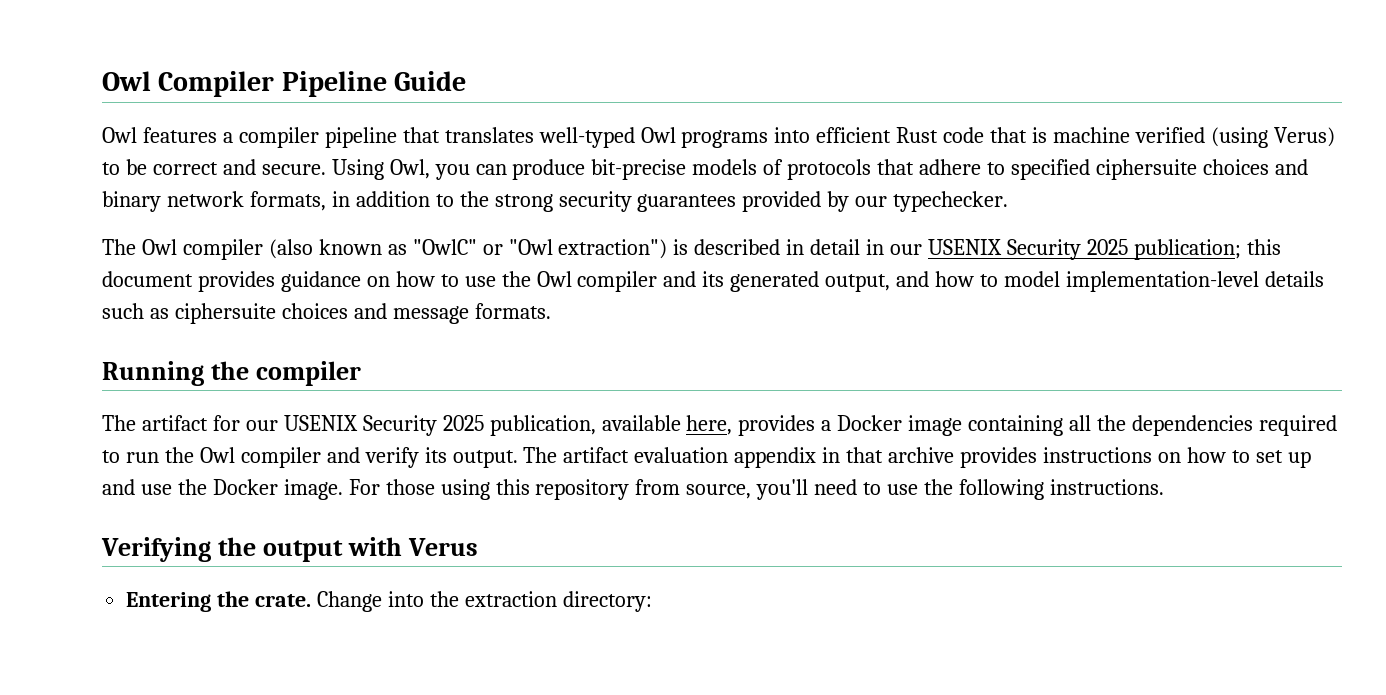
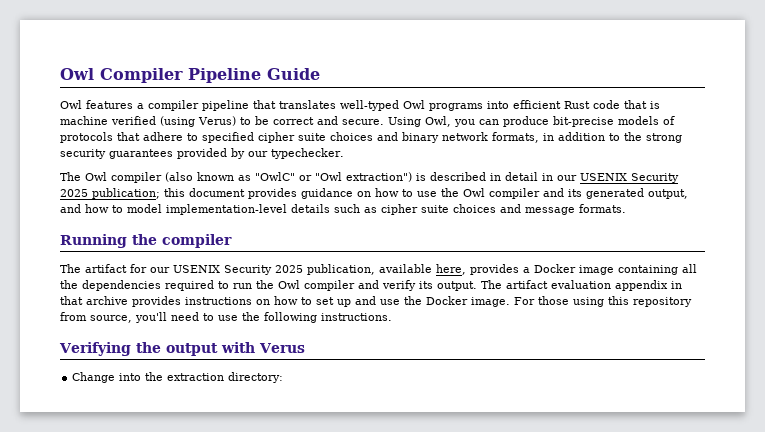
[1095,159,1197,180] ciphersuite -> [258,132,326,143] cipher suite
[174,303,276,324] ciphersuite -> [381,204,449,215] cipher suite
[126,591,312,612] Entering the crate. -> (305, 348) none

